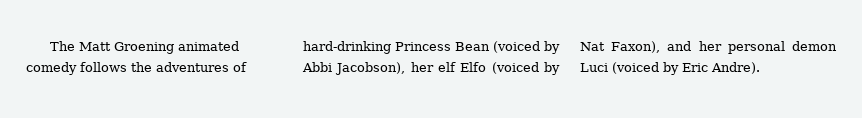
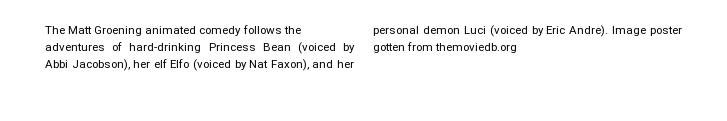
(760, 68) none -> [612,26,682,36] [373,42,518,53] Image poster gotten from themoviedb.org

